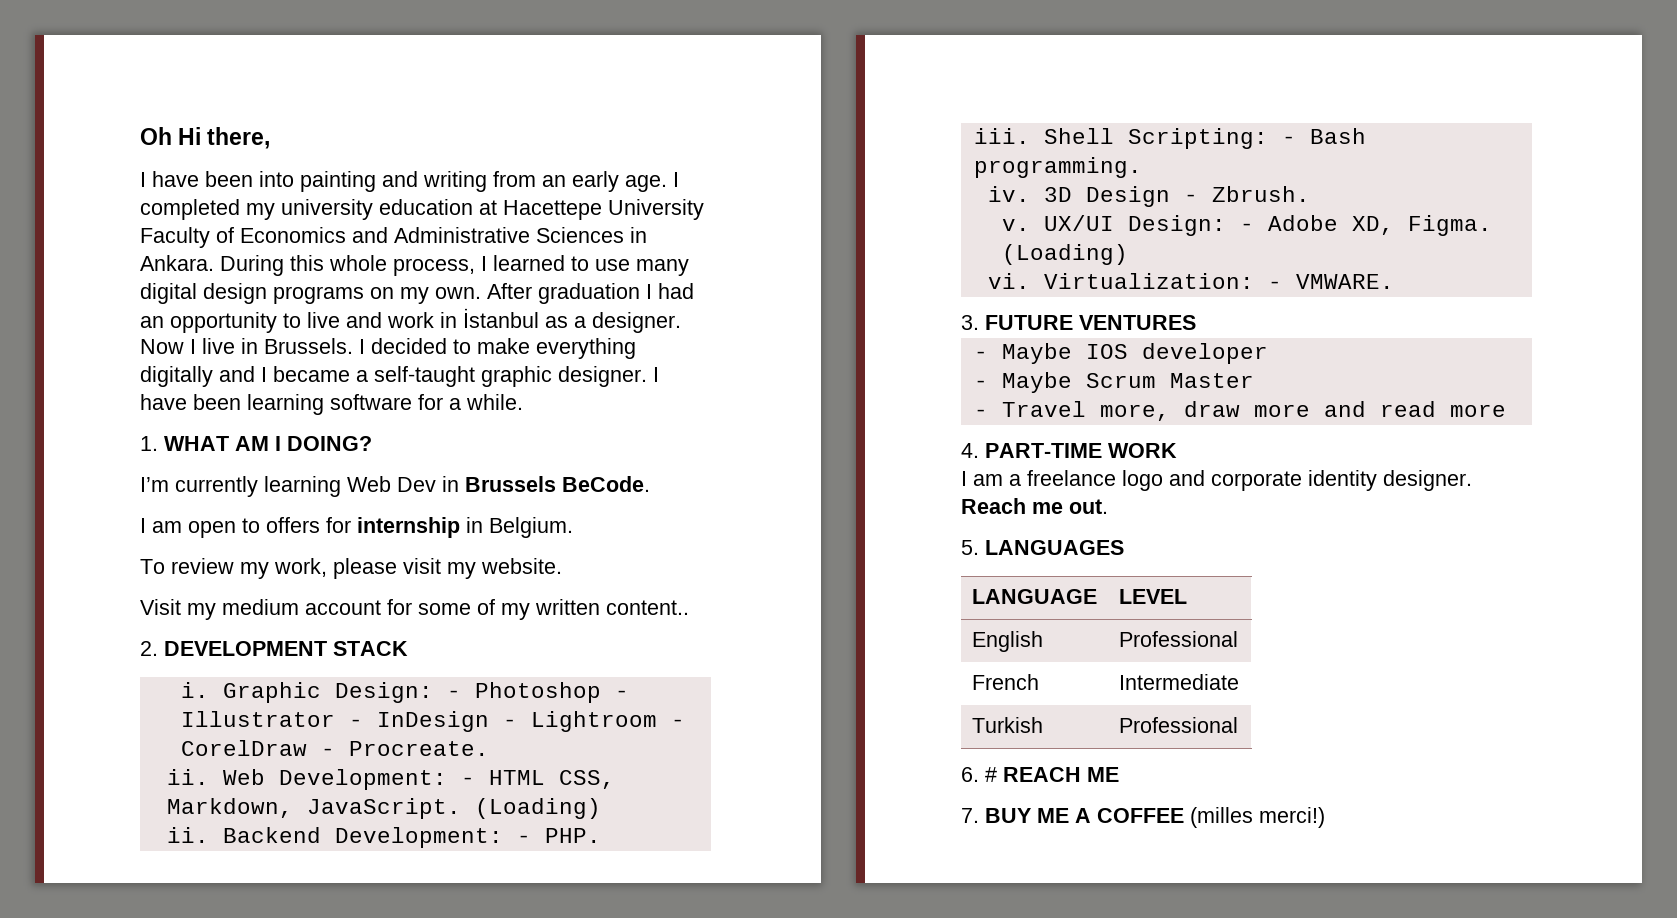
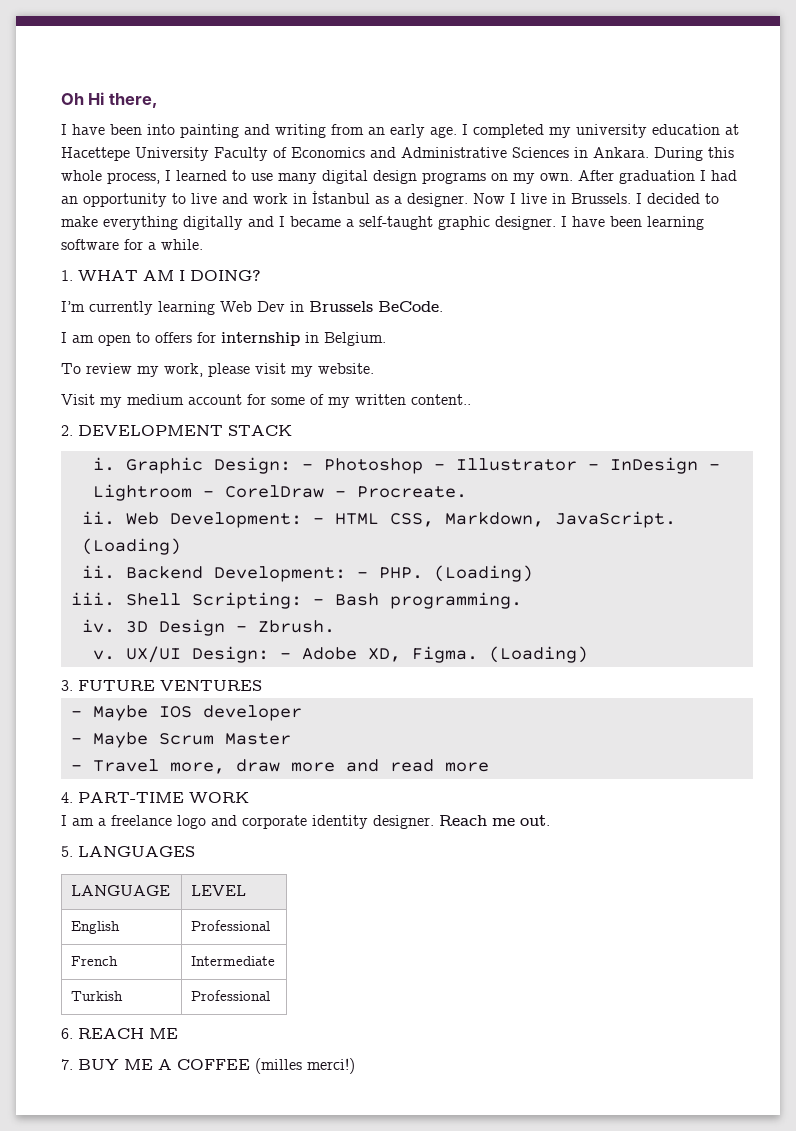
(601, 835) none -> [433,565,533,582] (Loading)
[987,273,1394,289] // vi. Virtualization: - VMWARE. -> (588, 654) none
[985,767,997,782] # -> (73, 1033) none

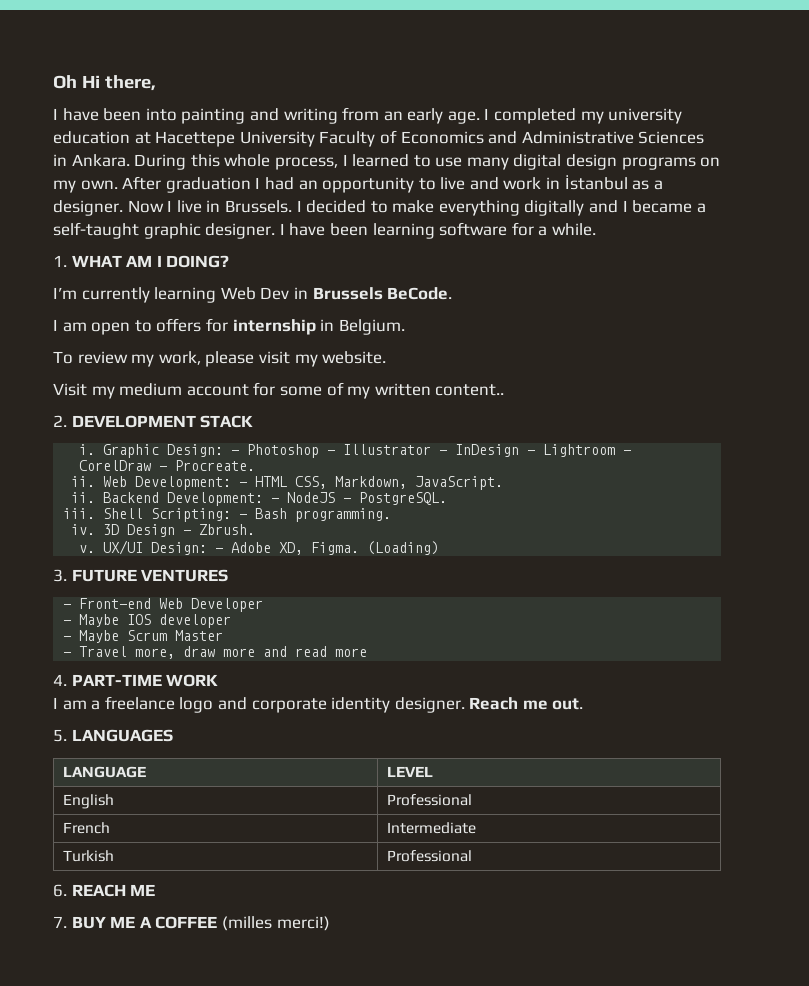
[81,538,181,555] (Loading) -> (504, 483) none
[378,565,533,582] PHP. (Loading) -> [287,492,448,505] NodeJS - PostgreSQL.
(262, 685) none -> [63,598,264,612] // - Front-end Web Developer

